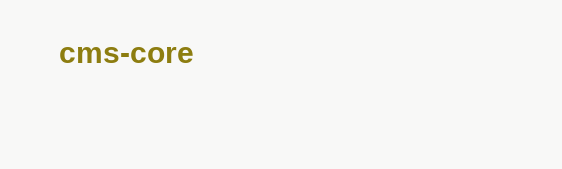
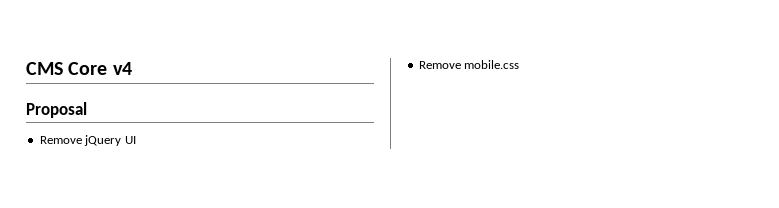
[59,47,194,63] cms-core -> [26,62,132,75] [26,102,87,118] [39,135,136,146] [418,60,520,69] CMS Core v4 // Proposal // Remove jQuery UI // Remove mobile.css

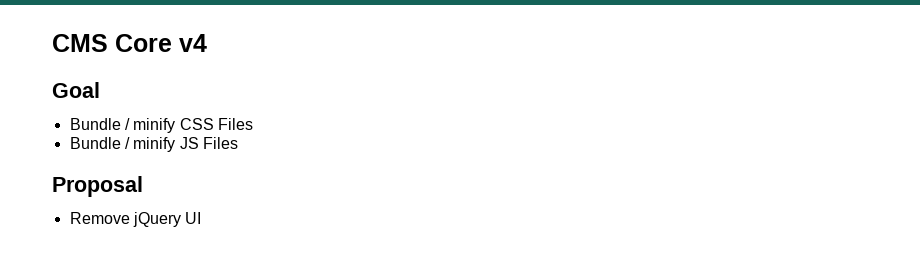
(132, 68) none -> [52,82,100,98] [69,118,253,133] [69,137,238,152] // Goal // Bundle / minify CSS Files // Bundle / minify JS Files
[418,60,520,69] // Remove mobile.css -> (202, 218) none

